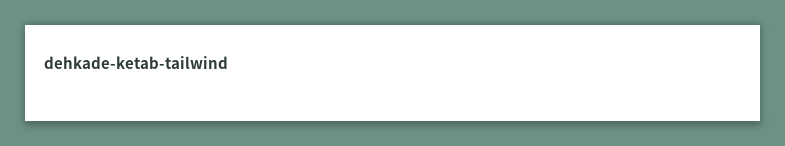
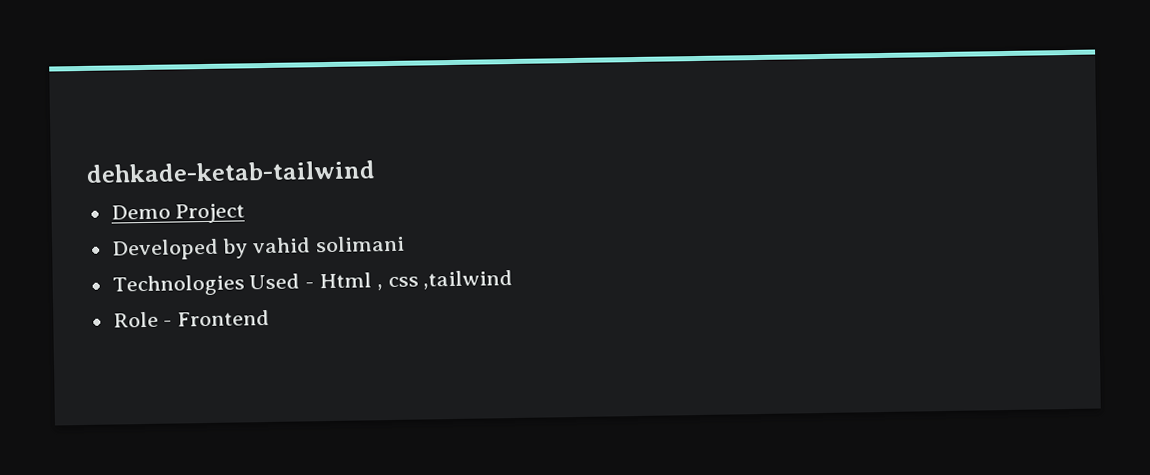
(228, 62) none -> [110,203,246,224] [110,235,406,261] [111,270,514,297] [112,309,271,328] // Demo Project // Developed by vahid solimani // Technologies Used - Html , css ,tailwind // Role - Frontend

